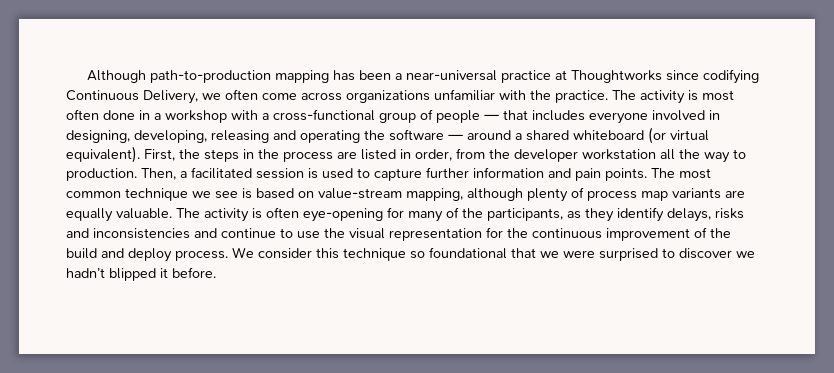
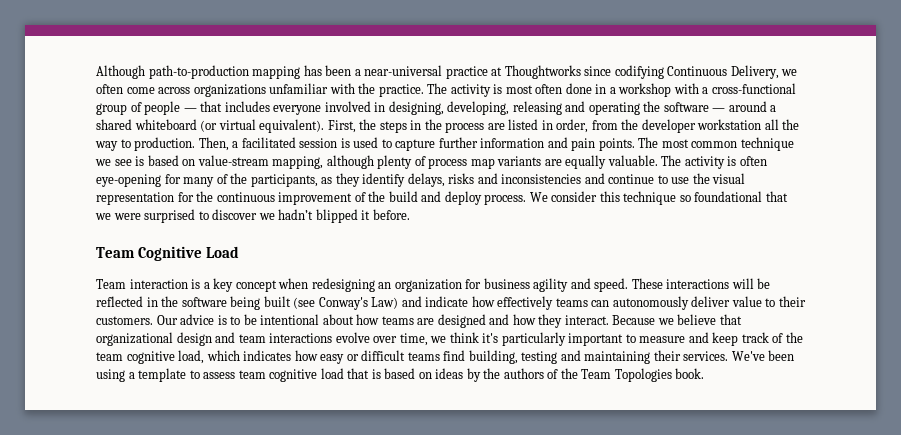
(216, 272) none -> [96,246,240,261] [96,278,771,292] [96,296,806,310] [96,314,742,328] [96,332,803,346] [96,350,795,364] [96,368,705,382] // Team Cognitive Load // Team interaction is a key concept when redesigning an organization for business agility and speed. These interactions will be reflected in the software being built (see Conway's Law) and indicate how effectively teams can autonomously deliver value to their customers. Our advice is to be intentional about how teams are designed and how they interact. Because we believe that organizational design and team interactions evolve over time, we think it's particularly important to measure and keep track of the team cognitive load, which indicates how easy or difficult teams find building, testing and maintaining their services. We've been using a template to assess team cognitive load that is based on ideas by the authors of the Team Topologies book.

